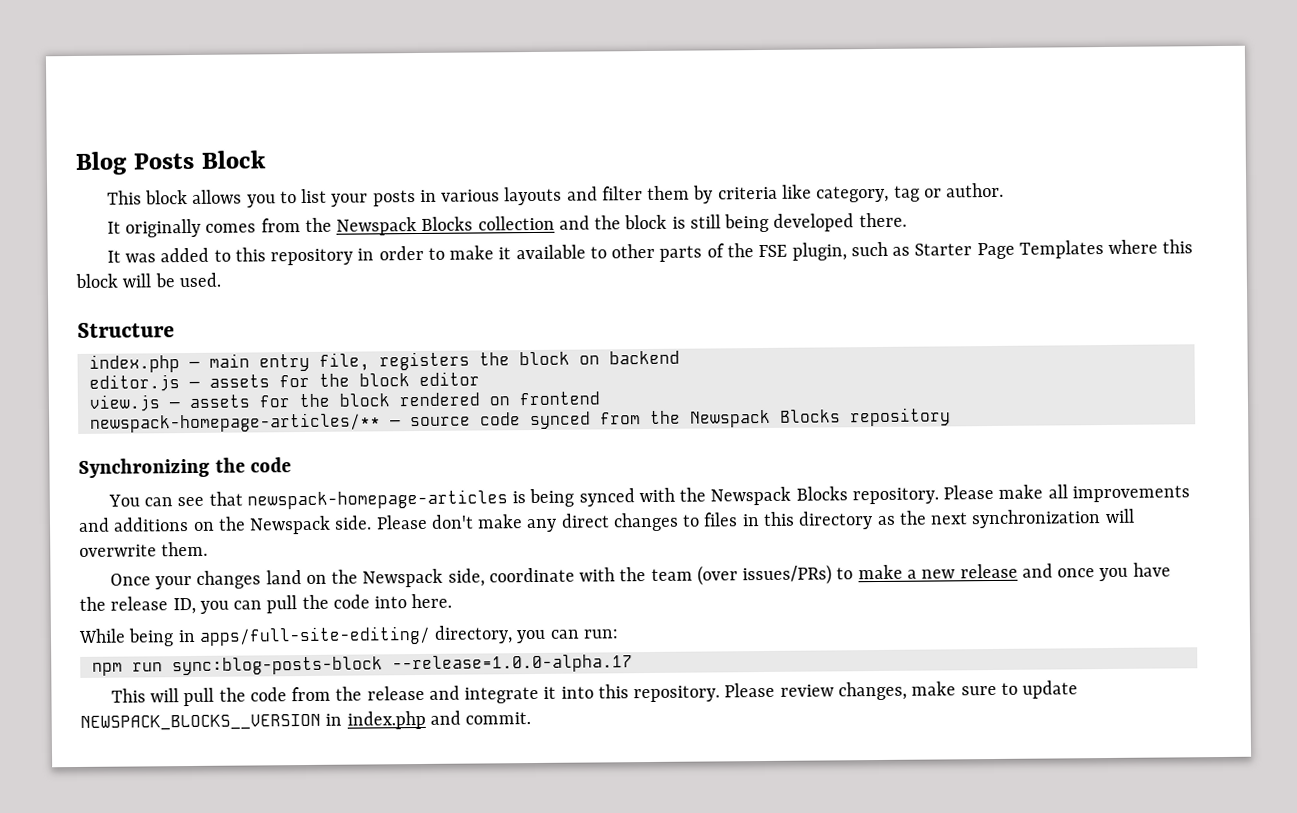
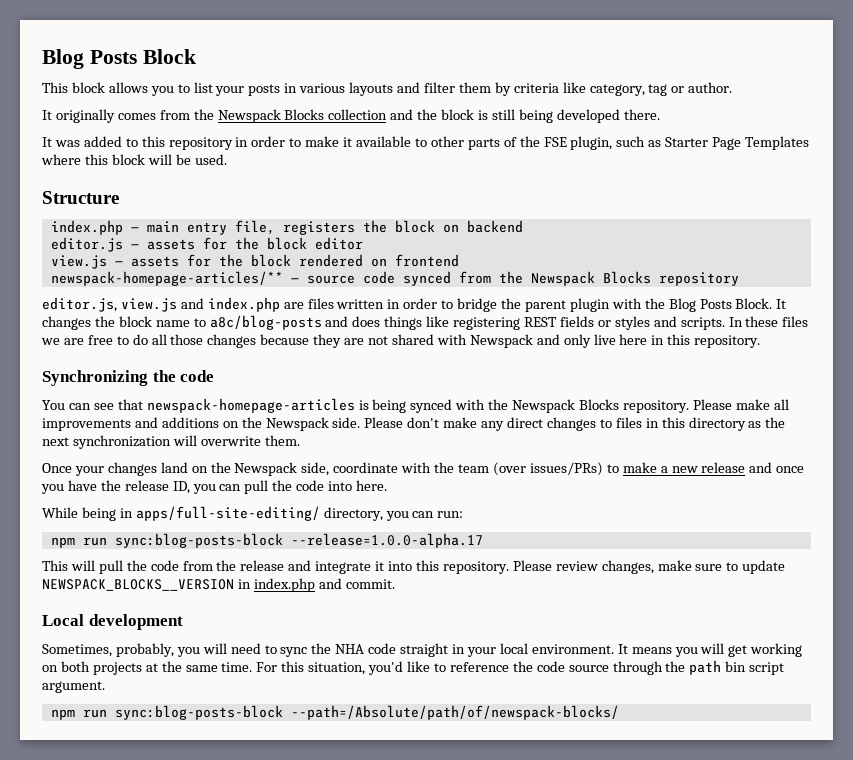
(951, 417) none -> [42,297,787,312] [42,315,809,330] [41,334,761,348] // editor.js, view.js and index.php are files written in order to bridge the parent plugin with the Blog Posts Block. It changes the block name to a8c/blog-posts and does things like registering REST fields or styles and scripts. In these files we are free to do all those changes because they are not shared with Newspack and only live here in this repository.
(532, 718) none -> [42,614,183,630] [42,643,803,657] [42,660,785,675] [42,681,105,693] [50,705,619,720] // Local development // Sometimes, probably, you will need to sync the NHA code straight in your local environment. It means you will get working on both projects at the same time. For this situation, you'd like to reference the code source through the path bin script argument. // npm run sync:blog-posts-block --path=/Absolute/path/of/newspack-blocks/

